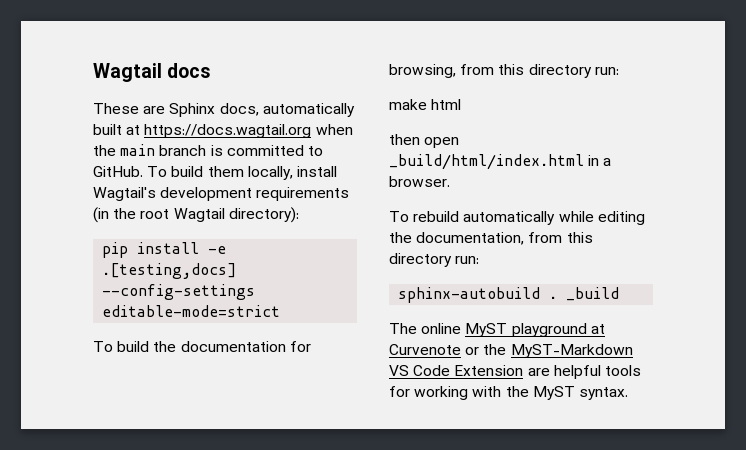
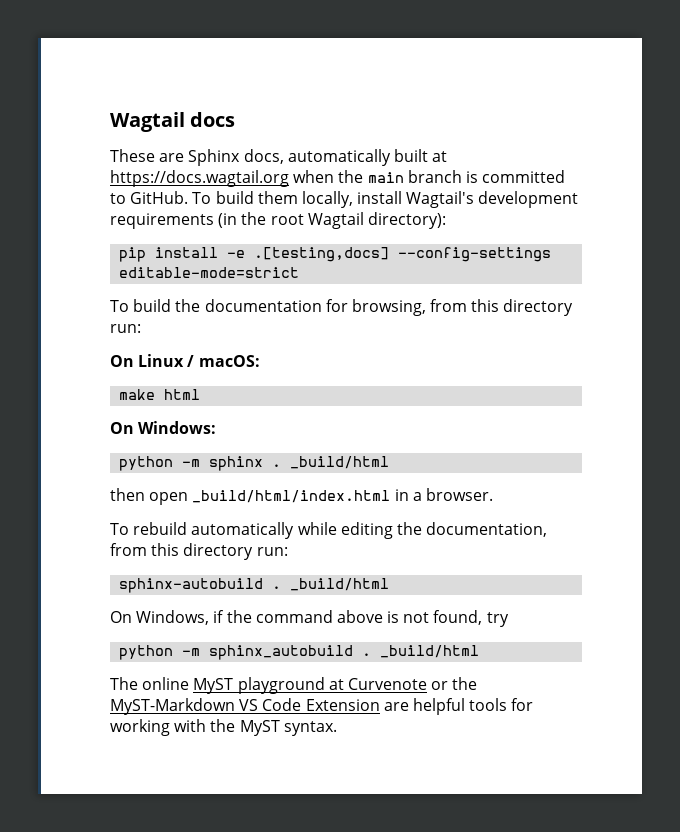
[389,99,462,110] make html -> [110,354,260,367] [119,389,201,400] [110,421,217,434] [119,456,390,471] On Linux / macOS: // make html // On Windows: // python -m sphinx . _build/html
[566,287,620,301] _build -> [290,578,390,591] [110,610,509,627] [119,645,480,660] _build/html // On Windows, if the command above is not found, try // python -m sphinx_autobuild . _build/html

